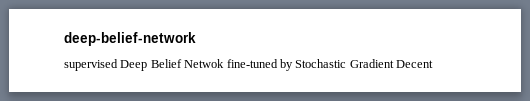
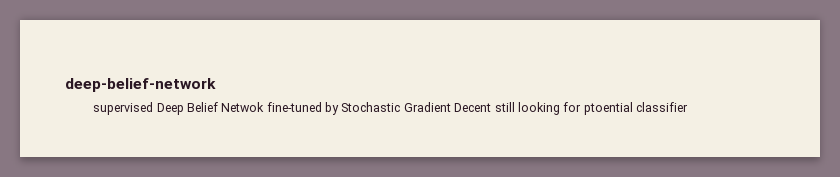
(433, 64) none -> [494,102,689,115] still looking for ptoential classifier

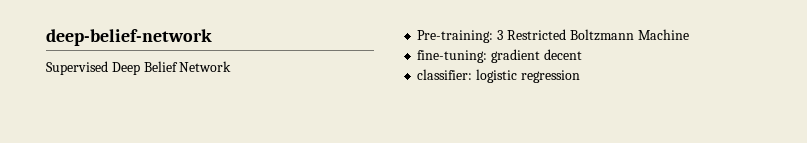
[93,102,154,115] supervised -> [46,61,108,75] Supervised
[221,102,689,115] Netwok fine-tuned by Stochastic Gradient Decent still looking for ptoential classifier -> [179,61,232,72] [417,29,689,43] [417,49,582,63] [417,69,580,83] Network // Pre-training: 3 Restricted Boltzmann Machine // fine-tuning: gradient decent // classifier: logistic regression

